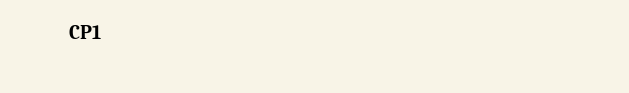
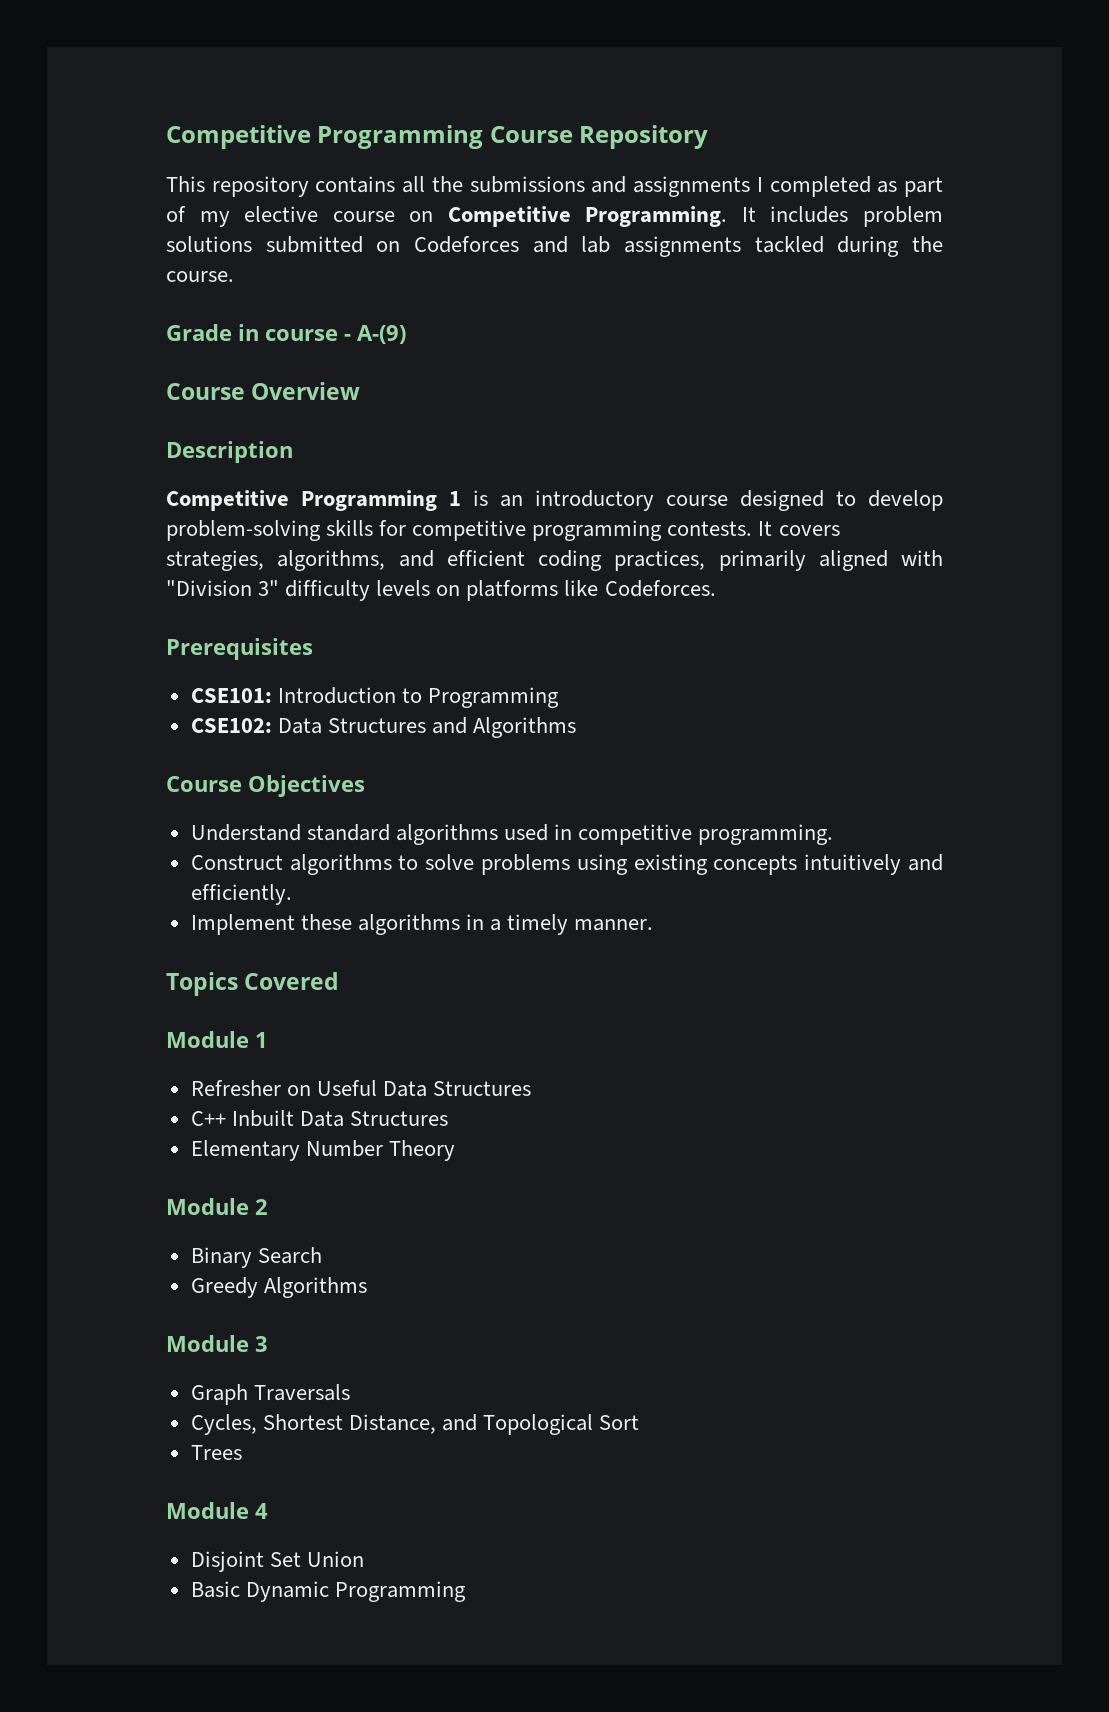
[69,25,101,39] CP1 -> [166,125,709,149] [166,176,944,197] [166,206,943,227] [166,236,943,257] [166,271,234,282] [166,324,406,344] [166,382,361,400] [166,441,293,463] [166,490,943,511] [166,520,840,541] [166,550,943,571] [166,580,716,601] [166,638,313,660] [190,687,559,708] [190,717,577,738] [166,775,365,797] [190,824,834,845] [190,854,943,875] [190,884,292,905] [190,914,654,935] [166,972,340,996] [166,1031,268,1048] [190,1080,532,1097] [190,1110,448,1127] [190,1140,455,1161] [166,1198,268,1215] [190,1247,322,1268] [190,1277,367,1298] [166,1335,268,1352] [190,1384,350,1405] [190,1414,640,1435] [190,1445,242,1460] [166,1502,268,1519] [190,1551,364,1572] [190,1581,466,1602] Competitive Programming Course Repository // This repository contains all the submissions and assignments I completed as part of my elective course on Competitive Programming. It includes problem solutions submitted on Codeforces and lab assignments tackled during the course. // Grade in course - A-(9) // Course Overview // Description // Competitive Programming 1 is an introductory course designed to develop problem-solving skills for competitive programming contests. It covers strategies, algorithms, and efficient coding practices, primarily aligned with "Division 3" difficulty levels on platforms like Codeforces. // Prerequisites // CSE101: Introduction to Programming // CSE102: Data Structures and Algorithms // Course Objectives // Understand standard algorithms used in competitive programming. // Construct algorithms to solve problems using existing concepts intuitively and efficiently. // Implement these algorithms in a timely manner. // Topics Covered // Module 1 // Refresher on Useful Data Structures // C++ Inbuilt Data Structures // Elementary Number Theory // Module 2 // Binary Search // Greedy Algorithms // Module 3 // Graph Traversals // Cycles, Shortest Distance, and Topological Sort // Trees // Module 4 // Disjoint Set Union // Basic Dynamic Programming

